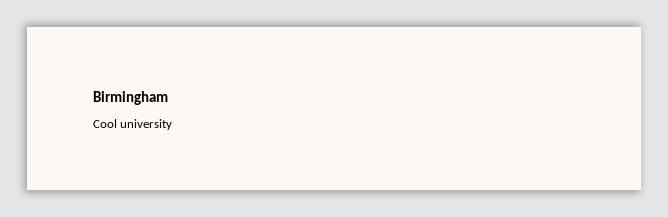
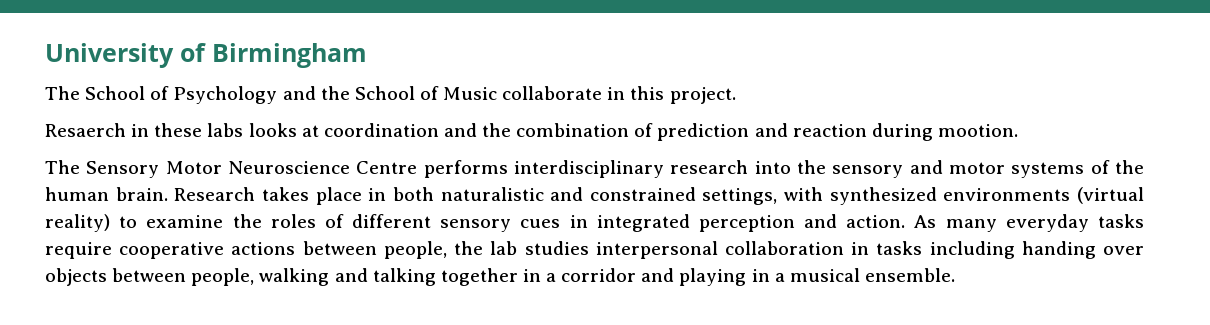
(93, 98) none -> [45,43,206,68] University of
[93,119,173,130] Cool university -> [45,86,736,104] [45,123,1018,141] [45,160,1144,178] [45,187,1144,205] [45,214,1144,232] [45,241,1144,259] [45,268,955,286] The School of Psychology and the School of Music collaborate in this project. // Resaerch in these labs looks at coordination and the combination of prediction and reaction during mootion. // The Sensory Motor Neuroscience Centre performs interdisciplinary research into the sensory and motor systems of the human brain. Research takes place in both naturalistic and constrained settings, with synthesized environments (virtual reality) to examine the roles of different sensory cues in integrated perception and action. As many everyday tasks require cooperative actions between people, the lab studies interpersonal collaboration in tasks including handing over objects between people, walking and talking together in a corridor and playing in a musical ensemble.

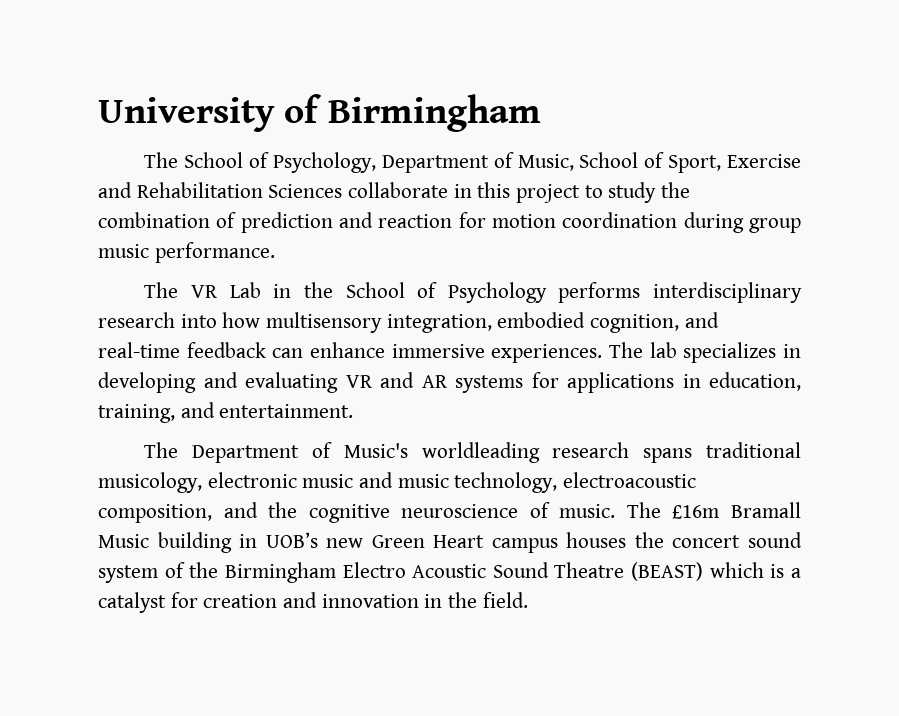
[173,86,736,104] [45,123,477,137] Psychology and the School of Music collaborate in this project. // Resaerch in these labs looks at coordination and -> [273,152,801,173] [98,182,657,203] Psychology, Department of Music, School of Sport, Exercise and Rehabilitation Sciences collaborate in this project to study
[871,123,1018,141] [45,160,1144,178] [45,187,1144,205] [45,214,1144,232] [45,241,1144,259] [45,268,955,286] during mootion. // The Sensory Motor Neuroscience Centre performs interdisciplinary research into the sensory and motor systems of the human brain. Research takes place in both naturalistic and constrained settings, with synthesized environments (virtual reality) to examine the roles of different sensory cues in integrated perception and action. As many everyday tasks require cooperative actions between people, the lab studies interpersonal collaboration in tasks including handing over objects between people, walking and talking together in a corridor and playing in a musical ensemble. -> [458,212,801,233] [98,242,275,263] [144,282,802,303] [98,312,719,333] [98,342,801,363] [98,372,801,393] [98,402,354,423] [144,442,801,463] [98,472,697,493] [98,502,801,523] [98,532,802,553] [98,562,801,583] [98,592,528,613] for motion coordination during group music performance. // The VR Lab in the School of Psychology performs interdisciplinary research into how multisensory integration, embodied cognition, and real-time feedback can enhance immersive experiences. The lab specializes in developing and evaluating VR and AR systems for applications in education, training, and entertainment. // The Department of Music's worldleading research spans traditional musicology, electronic music and music technology, electroacoustic composition, and the cognitive neuroscience of music. The £16m Bramall Music building in UOB’s new Green Heart campus houses the concert sound system of the Birmingham Electro Acoustic Sound Theatre (BEAST) which is a catalyst for creation and innovation in the field.

